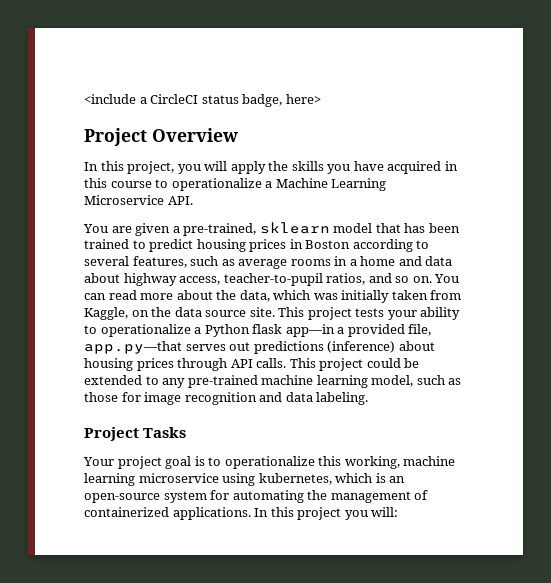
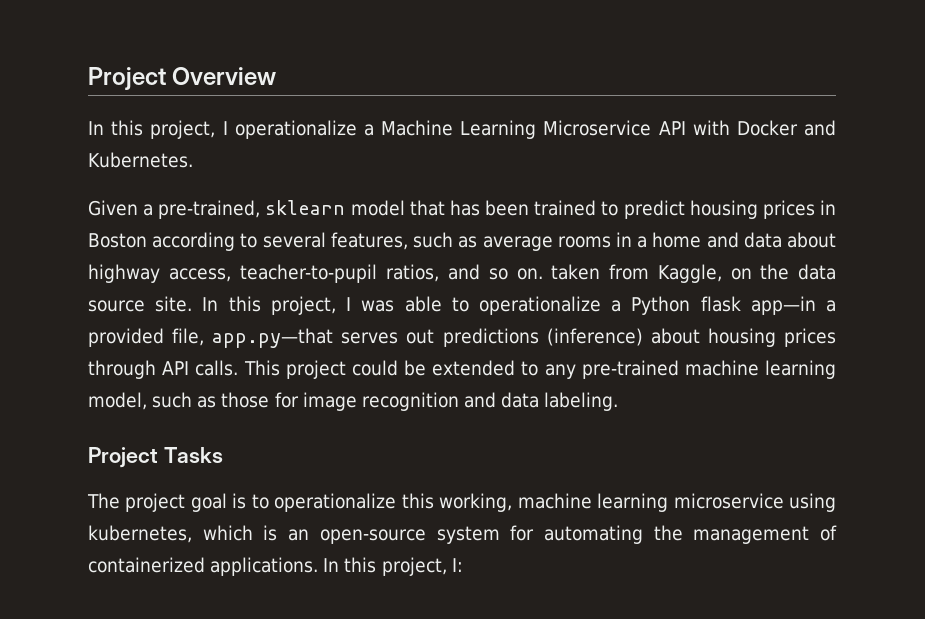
[84,94,321,107] <include a CircleCI status badge, here> // -> (88, 78) none
[177,161,458,174] [84,178,169,188] you will apply the skills you have acquired in this course to -> [222,121,228,135] I
[167,196,193,205] [83,223,171,236] API. // You are given -> [658,120,836,136] [88,152,193,168] [88,200,138,216] API with Docker and Kubernetes. // Given
[434,274,460,283] [84,290,390,303] You can read more about the data, which was initially -> (543, 274) none
[278,307,461,320] This project tests your ability -> [202,296,442,315] In this project, I was able
[83,457,114,466] Your -> [87,493,120,509] The
[297,507,399,520] project you will: -> [381,557,463,576] project, I:

